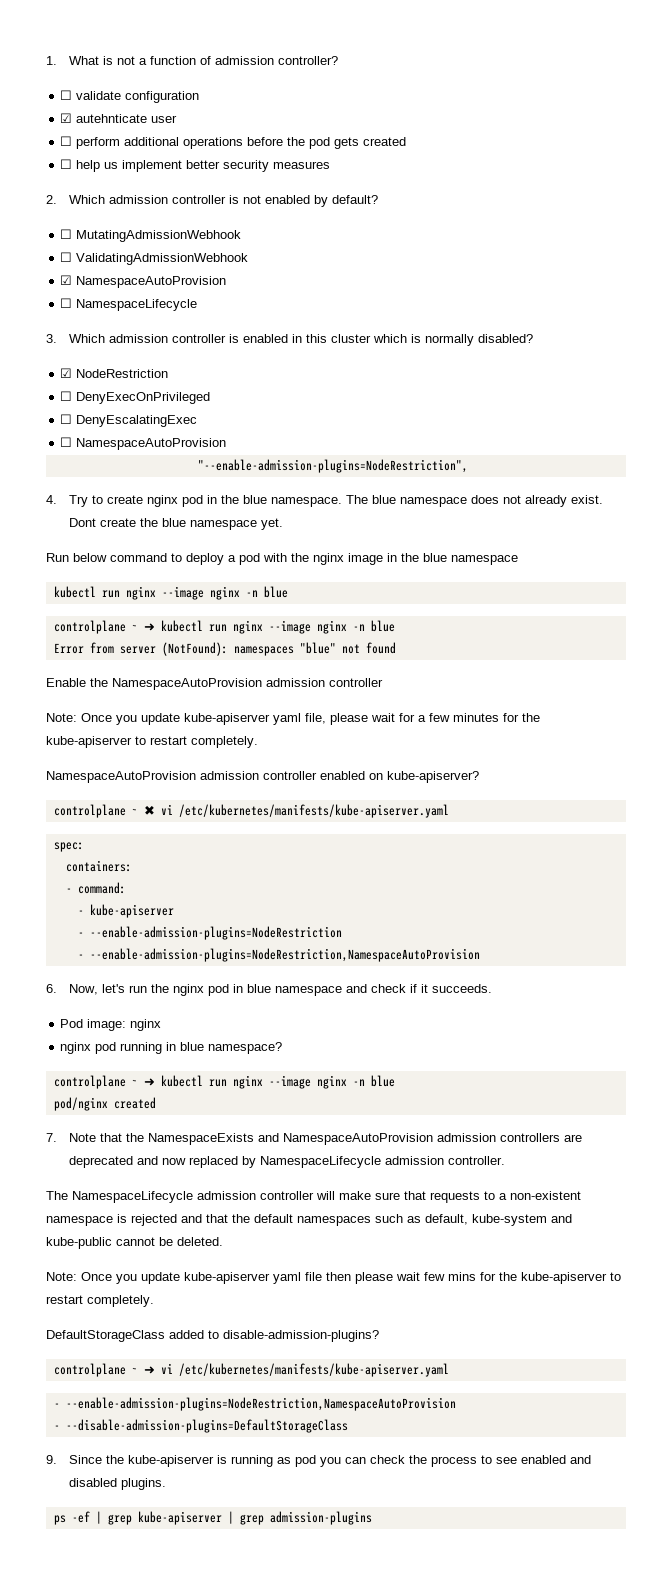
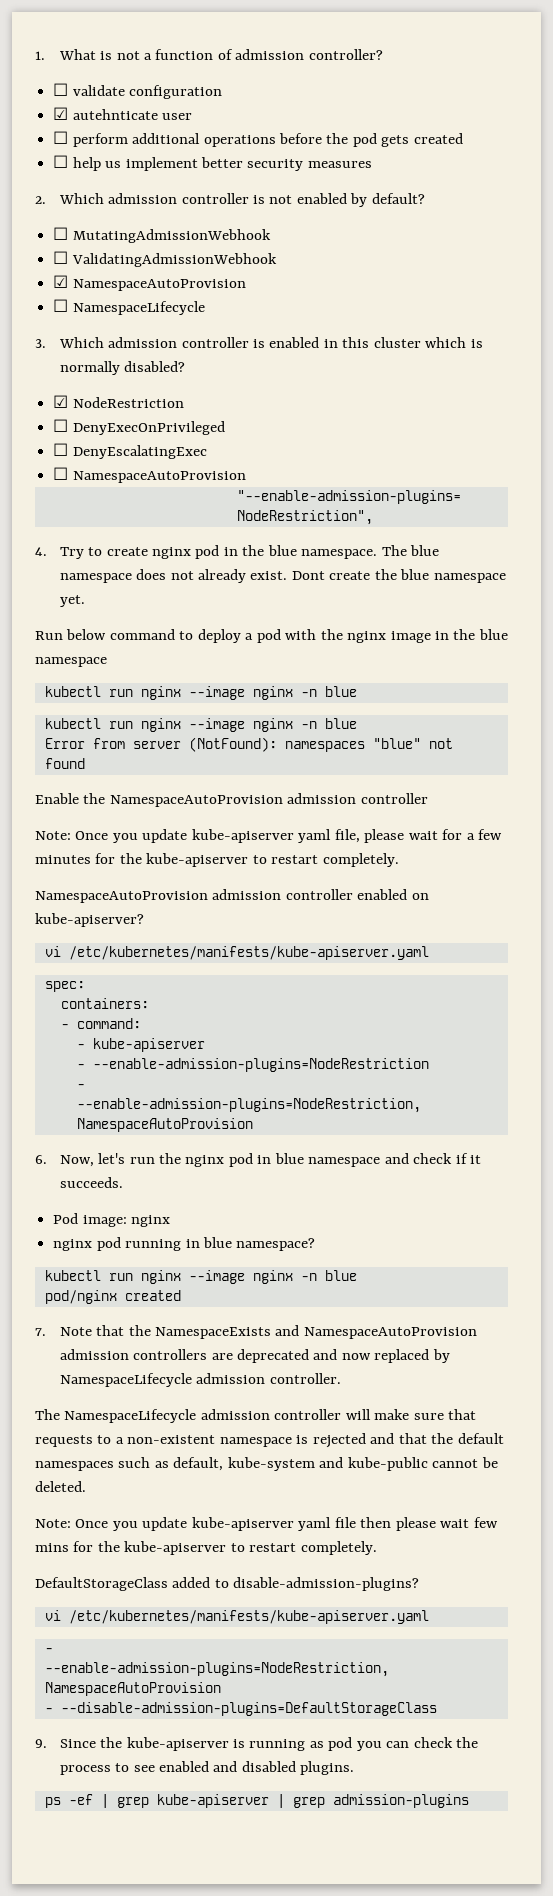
[53,620,155,634] controlplane ~ ➜ -> (357, 691) none
[53,804,155,818] controlplane ~ ✖ -> (144, 920) none
[53,1075,155,1089] controlplane ~ ➜ -> (316, 1244) none
[53,1363,155,1377] controlplane ~ ➜ -> (420, 1584) none

